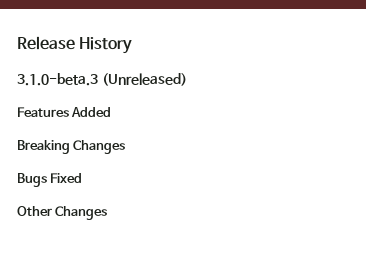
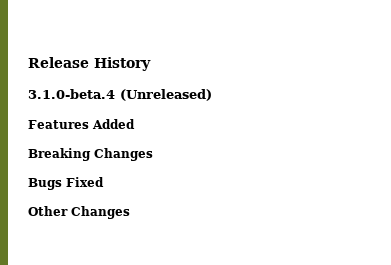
[17,73,98,86] 3.1.0-beta.3 -> [28,89,115,99] 3.1.0-beta.4

